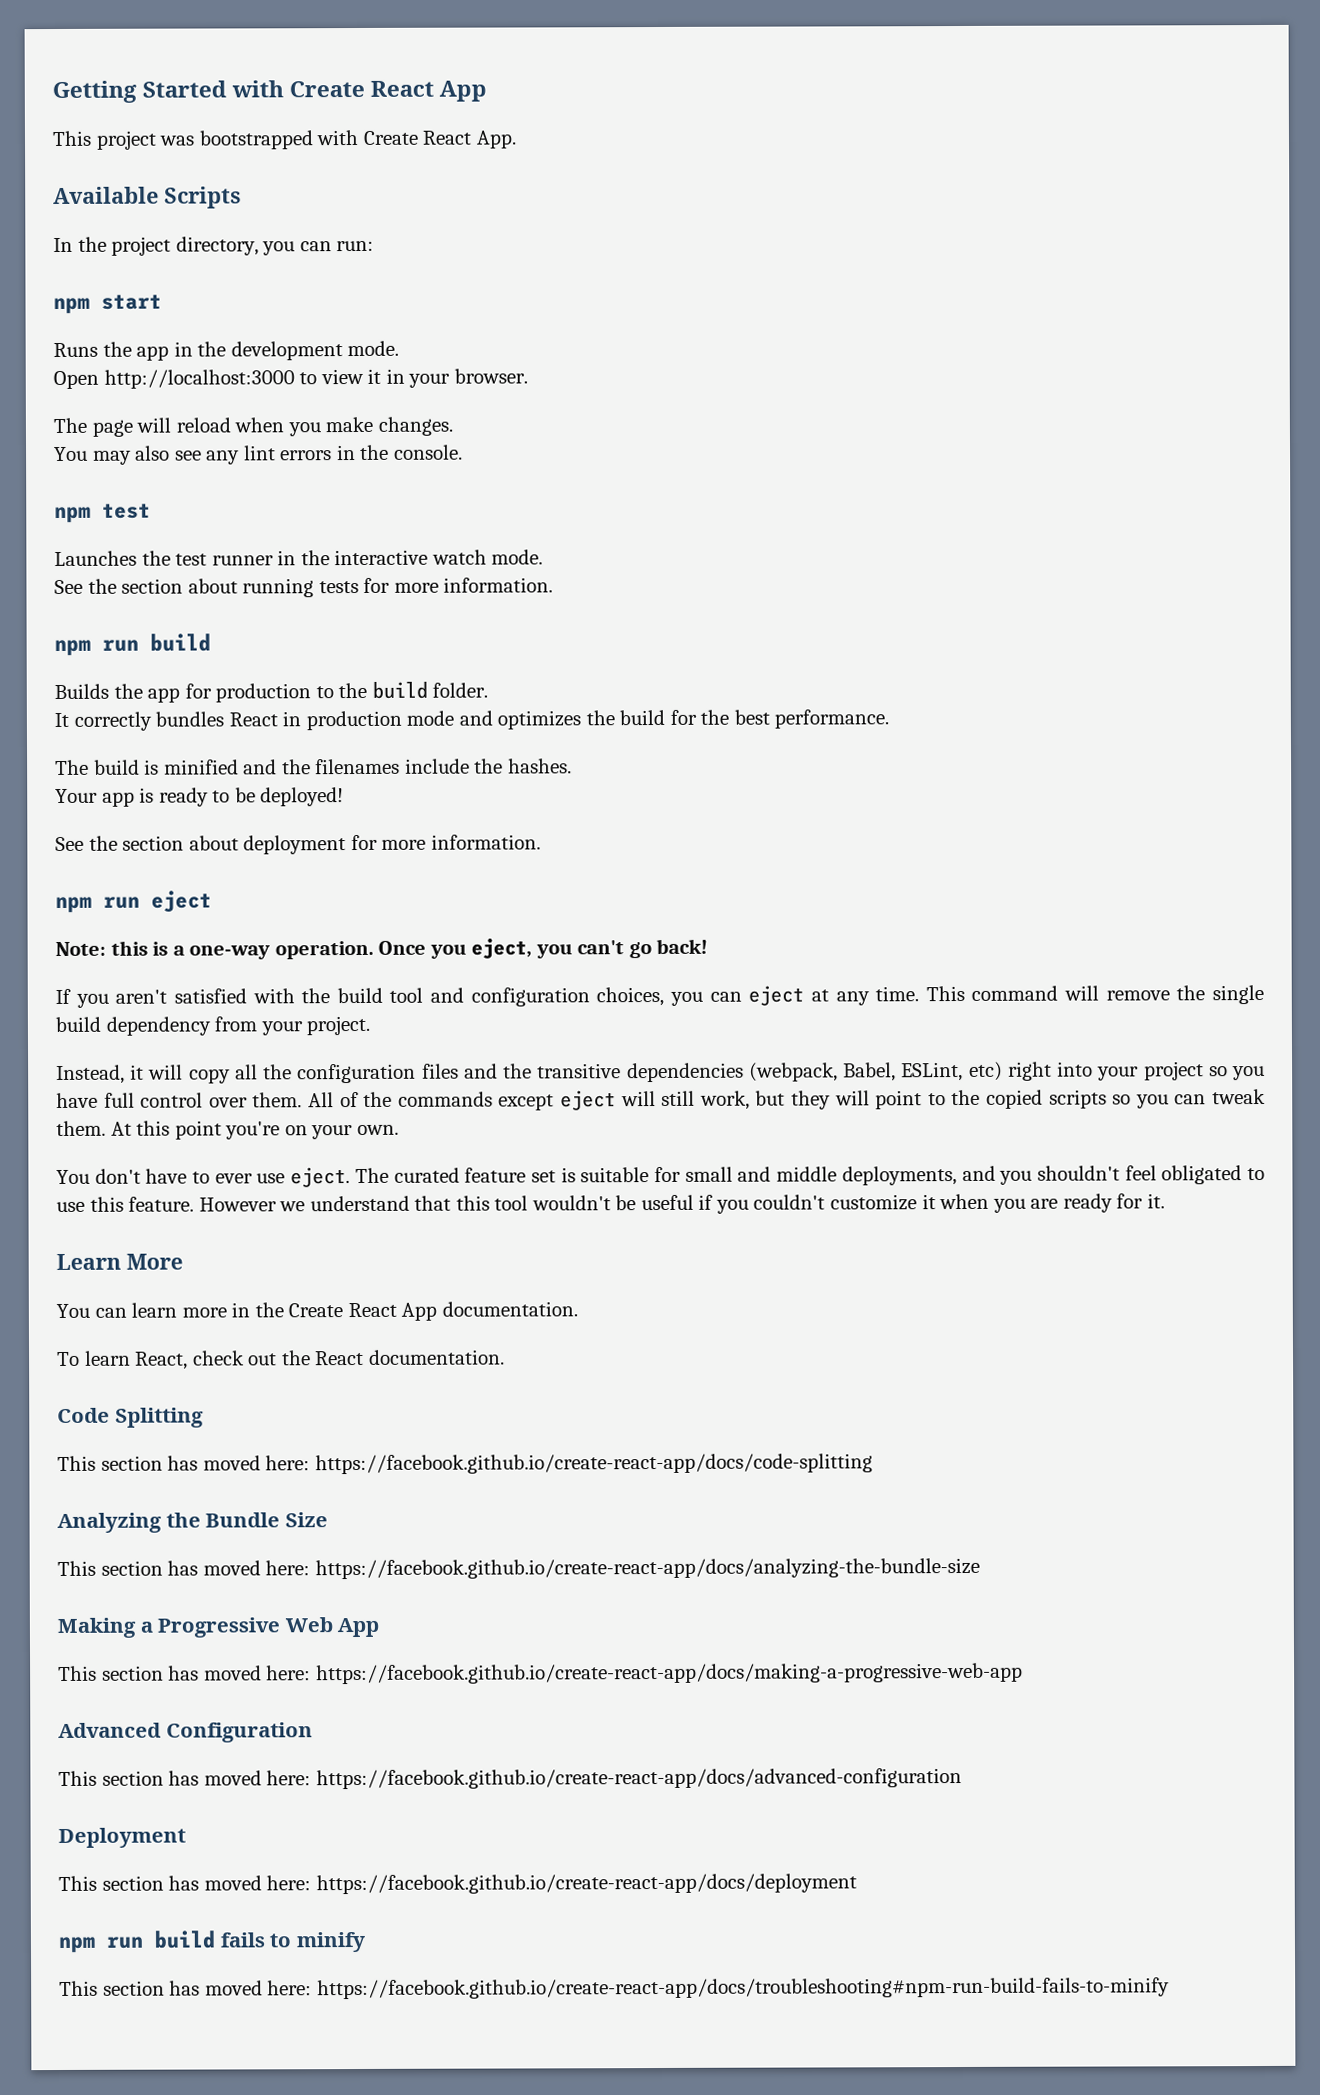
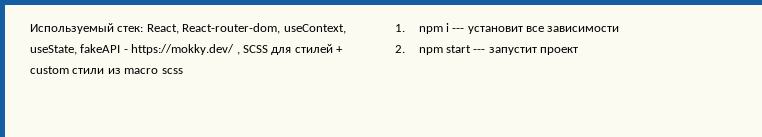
[52,80,488,104] [52,129,517,150] [53,186,241,209] [53,236,375,256] [53,294,162,315] [53,340,400,361] [53,368,528,390] [53,416,453,437] [54,444,463,465] [54,503,151,524] [54,549,544,567] [54,577,554,598] [54,633,211,657] [54,681,489,703] [54,709,890,731] [55,758,572,776] [55,787,345,807] [55,834,541,855] [55,890,212,914] [55,938,709,960] [55,984,1265,1008] [55,1015,371,1036] [56,1061,1266,1085] [56,1088,1266,1111] [56,1120,399,1140] [56,1165,1265,1188] [56,1193,1165,1214] [56,1253,183,1271] [56,1301,578,1321] [57,1349,505,1370] [57,1407,204,1428] [57,1453,873,1475] [57,1512,328,1534] [57,1557,980,1580] [57,1617,380,1638] [58,1662,1023,1685] [58,1722,313,1743] [58,1768,962,1790] [58,1827,186,1848] [58,1873,857,1895] [58,1930,365,1953] [59,1977,1170,2000] Getting Started with Create React App // This project was bootstrapped with Create React App. // Available Scripts // In the project directory, you can run: // npm start // Runs the app in the development mode. // Open http://localhost:3000 to view it in your browser. // The page will reload when you make changes. // You may also see any lint errors in the console. // npm test // Launches the test runner in the interactive watch mode. // See the section about running tests for more information. // npm run build // Builds the app for production to the build folder. // It correctly bundles React in production mode and optimizes the build for the best performance. // The build is minified and the filenames include the hashes. // Your app is ready to be deployed! // See the section about deployment for more information. // npm run eject // Note: this is a one-way operation. Once you eject, you can't go back! // If you aren't satisfied with the build tool and configuration choices, you can eject at any time. This command will remove the single build dependency from your project. // Instead, it will copy all the configuration files and the transitive dependencies (webpack, Babel, ESLint, etc) right into your project so you have full control over them. All of the commands except eject will still work, but they will point to the copied scripts so you can tweak them. At this point you're on your own. // You don't have to ever use eject. The curated feature set is suitable for small and middle deployments, and you shouldn't feel obligated to use this feature. However we understand that this tool wouldn't be useful if you couldn't customize it when you are ready for it. // Learn More // You can learn more in the Create React App documentation. // To learn React, check out the React documentation. // Code Splitting // This section has moved here: https://facebook.github.io/create-react-app/docs/code-splitting // Analyzing the Bundle Size // This section has moved here: https://facebook.github.io/create-react-app/docs/analyzing-the-bundle-size // Making a Progressive Web App // This section has moved here: https://facebook.github.io/create-react-app/docs/making-a-progressive-web-app // Advanced Configuration // This section has moved here: https://facebook.github.io/create-react-app/docs/advanced-configuration // Deployment // This section has moved here: https://facebook.github.io/create-react-app/docs/deployment // npm run build fails to minify // This section has moved here: https://facebook.github.io/create-react-app/docs/troubleshooting#npm-run-build-fails-to-minify -> [30,23,346,34] [30,44,343,55] [30,66,183,74] [395,23,620,34] [395,45,579,55] Используемый стек: React, React-router-dom, useContext, useState, fakeAPI - https://mokky.dev/ , SCSS для стилей + custom стили из macro scss // 1. npm i --- установит все зависимости // 2. npm start --- запустит проект

